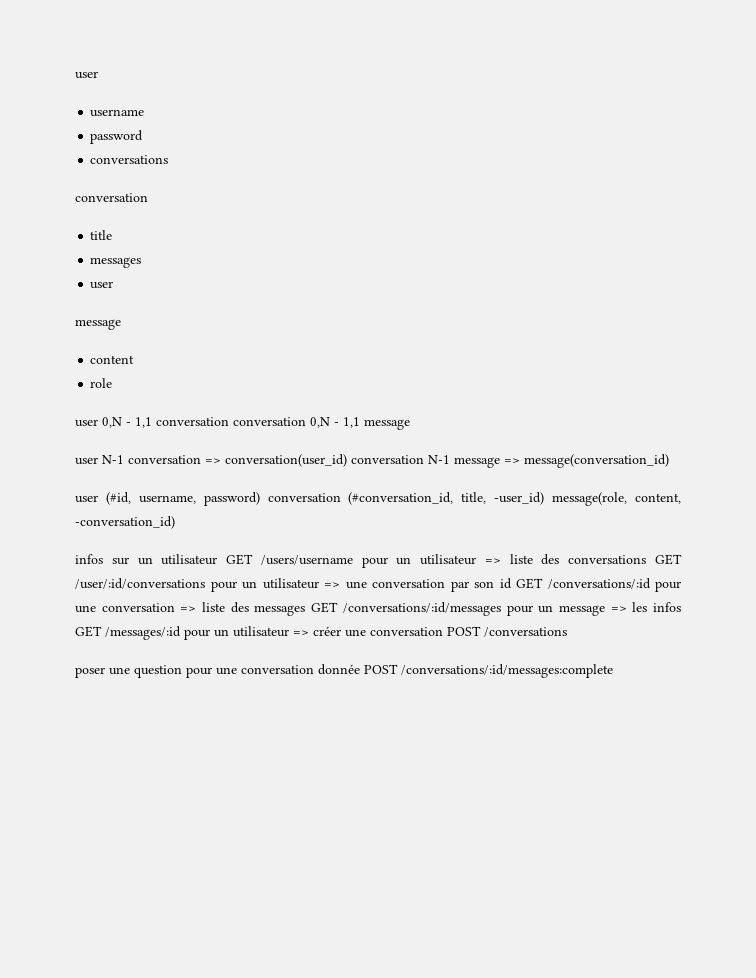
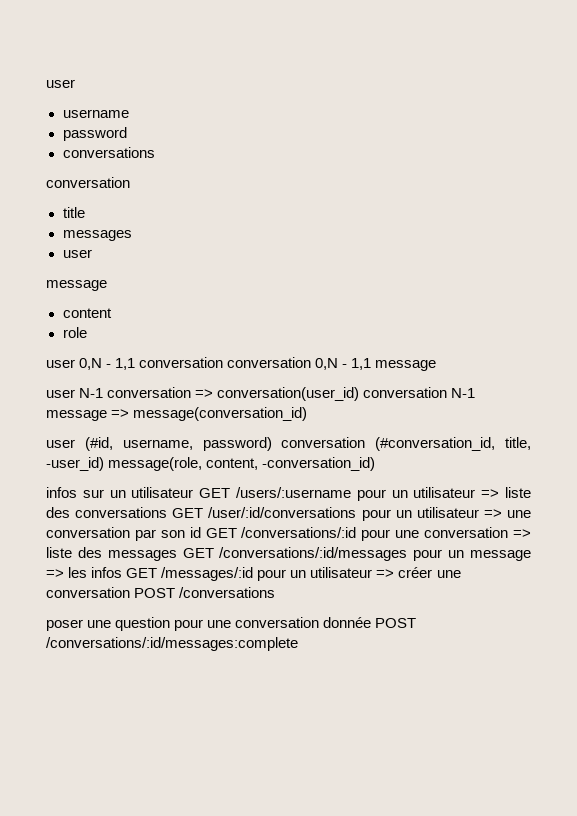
[260,555,353,565] /users/username -> [236,487,351,498] /users/:username

